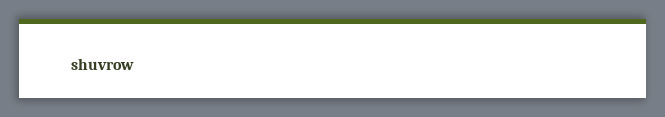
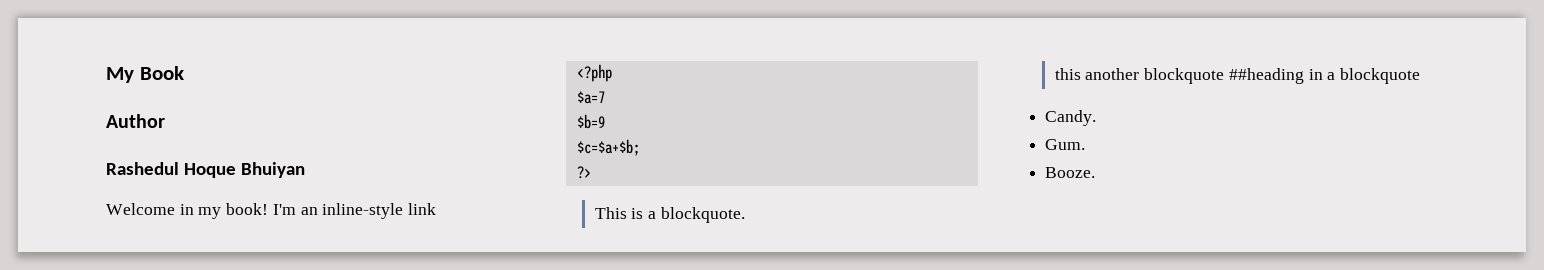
[71,58,134,70] shuvrow -> [106,66,184,83] [106,114,165,128] [106,162,305,178] [106,203,437,219] [576,64,612,82] [576,91,605,104] [576,114,605,129] [576,139,640,156] [576,166,591,179] [594,207,745,223] [1054,68,1421,84] [1045,110,1097,126] [1045,139,1086,150] [1045,167,1096,178] My Book // Author // Rashedul Hoque Bhuiyan // Welcome in my book! I'm an inline-style link // <?php // $a=7 // $b=9 // $c=$a+$b; // ?> // This is a blockquote. // this another blockquote ##heading in a blockquote // Candy. // Gum. // Booze.

